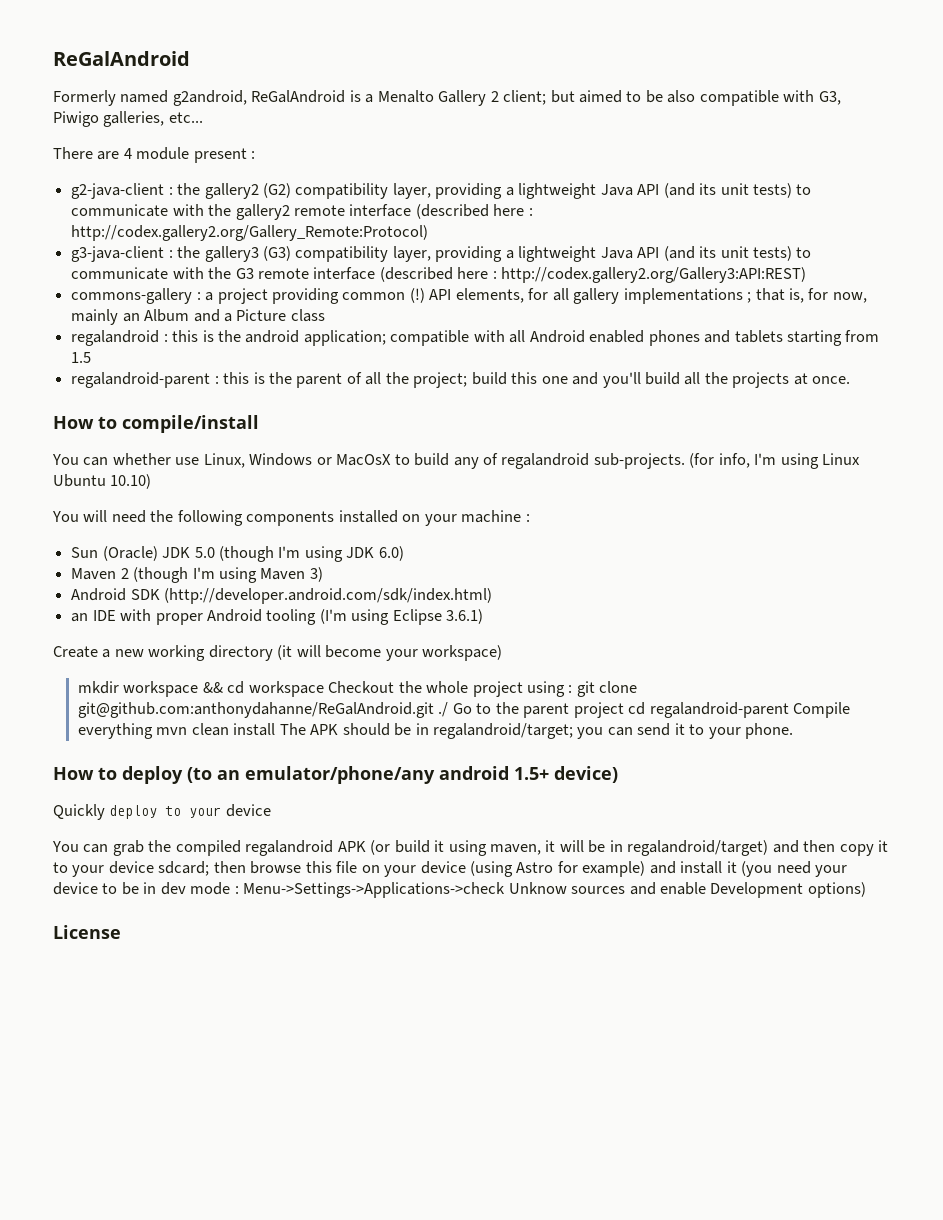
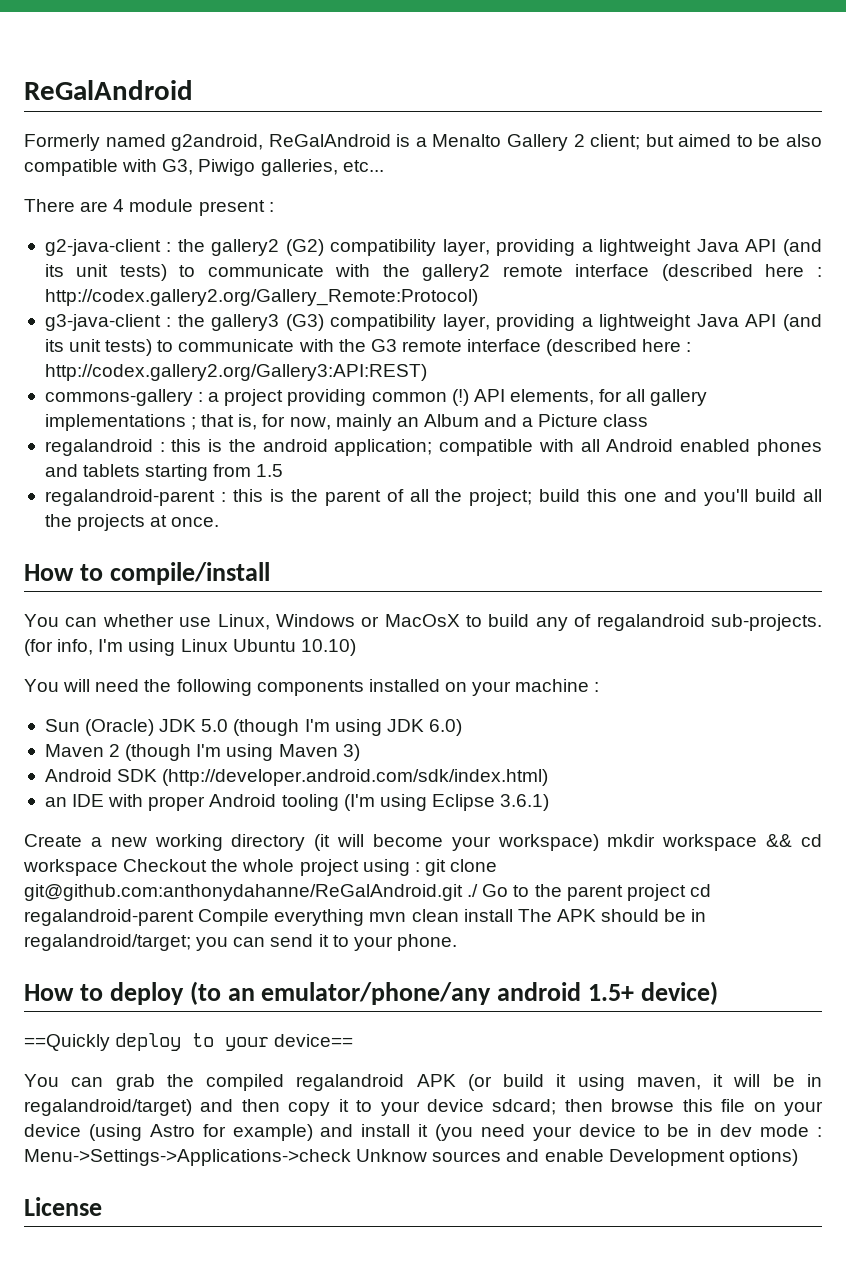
(503, 653) // -> (599, 842) none
[53,804,105,820] Quickly -> [24,1034,110,1051] ==Quickly
[225,804,271,817] device -> [274,1034,354,1047] device==

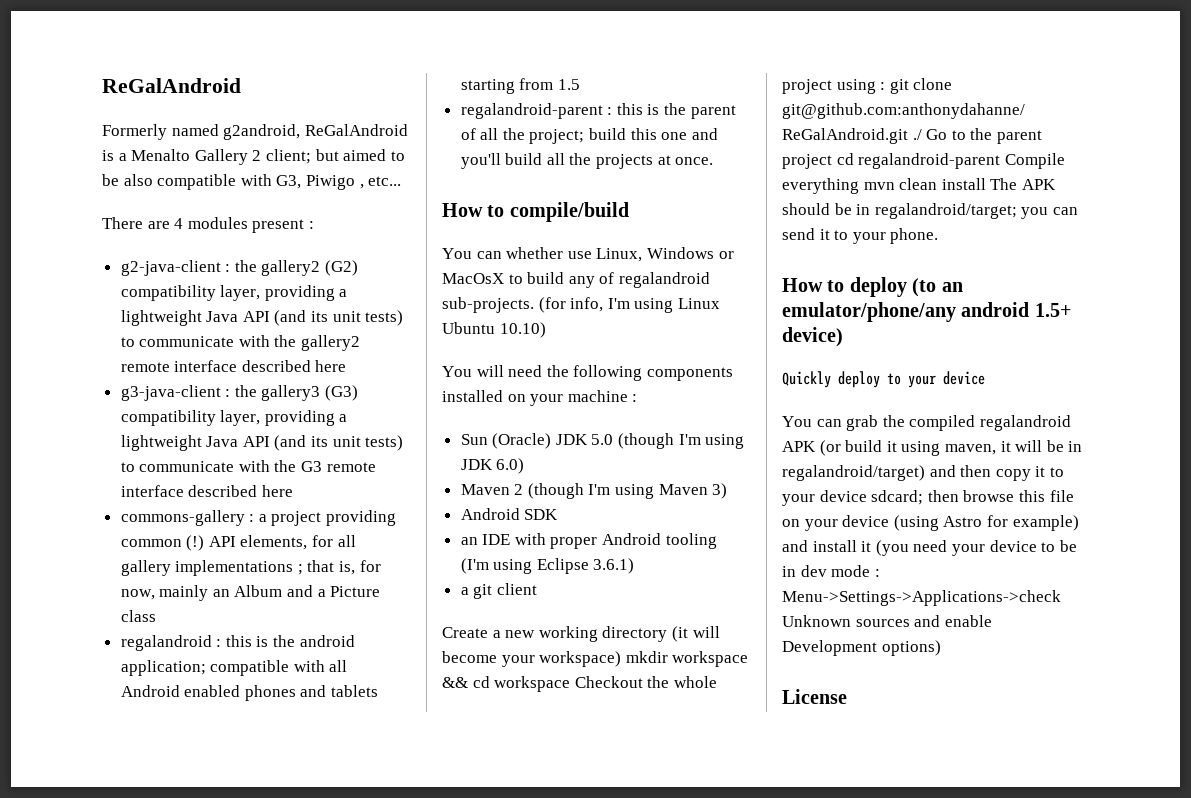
[260,159,338,176] galleries, -> [359,184,364,189] ,
[129,199,194,212] module -> [187,217,248,229] modules
[661,264,822,281] [44,289,478,306] (described here : http://codex.gallery2.org/Gallery_Remote:Protocol) -> [241,360,347,372] described here
[546,339,692,356] [44,364,427,381] (described here : http://codex.gallery2.org/Gallery3:API:REST) -> [188,485,293,497] described here
[109,562,270,585] compile/install -> [509,202,629,222] compile/build
[162,769,549,786] (http://developer.android.com/sdk/index.html) -> (559, 514) none
(550, 802) none -> [460,583,537,599] // a git client
[24,1034,110,1051] ==Quickly -> [782,371,831,388] Quickly
[274,1034,354,1047] device== -> [943,371,985,385] device
[356,1149,428,1162] Unknow -> [782,615,851,627] Unknown

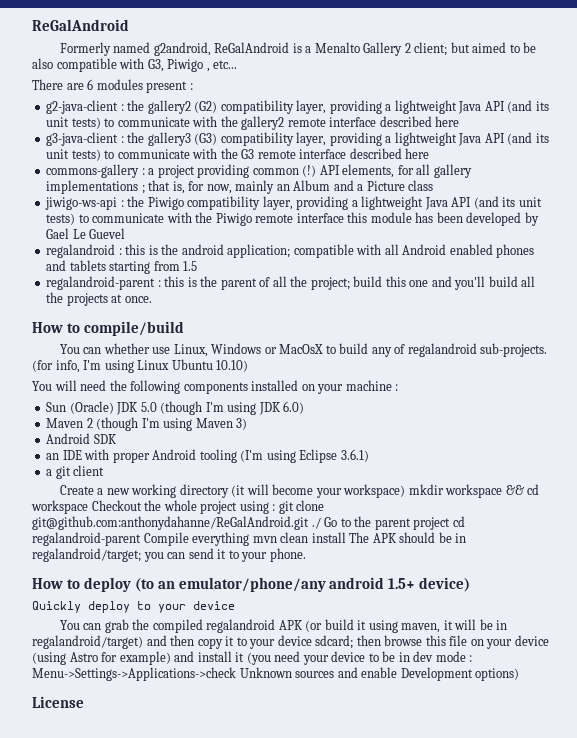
[174,218,184,229] 4 -> [87,79,94,90] 6
(156, 616) none -> [45,196,542,210] [46,212,539,226] [46,228,126,239] // jiwigo-ws-api : the Piwigo compatibility layer, providing a lightweight Java API (and its unit tests) to communicate with the Piwigo remote interface this module has been developed by Gael Le Guevel

